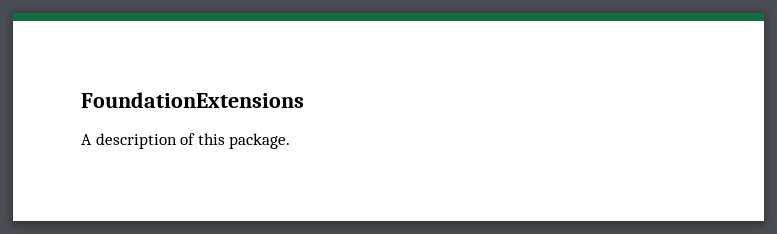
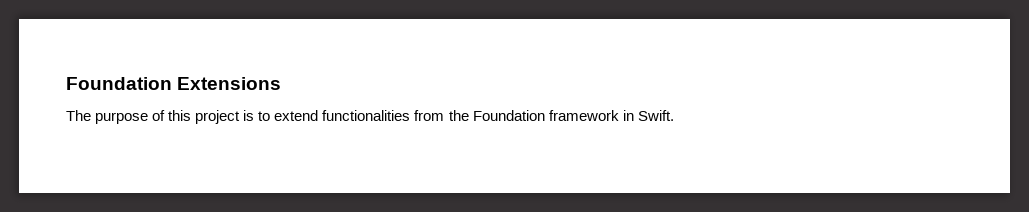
[81,92,304,108] [81,133,291,149] FoundationExtensions // A description of this package. -> [66,77,282,90] [66,110,674,124] Foundation Extensions // The purpose of this project is to extend functionalities from the Foundation framework in Swift.

